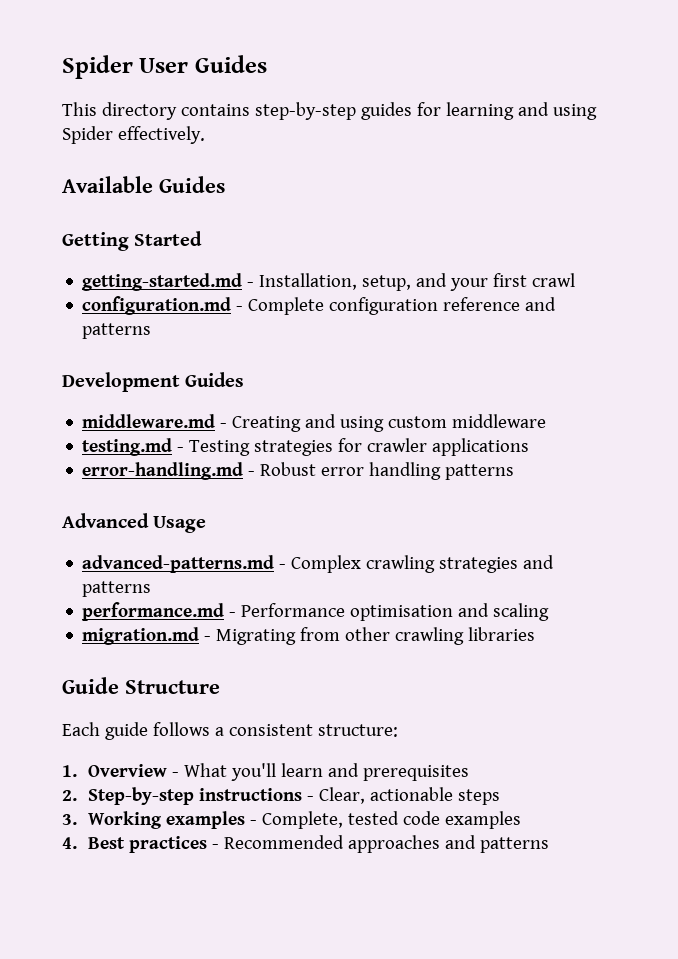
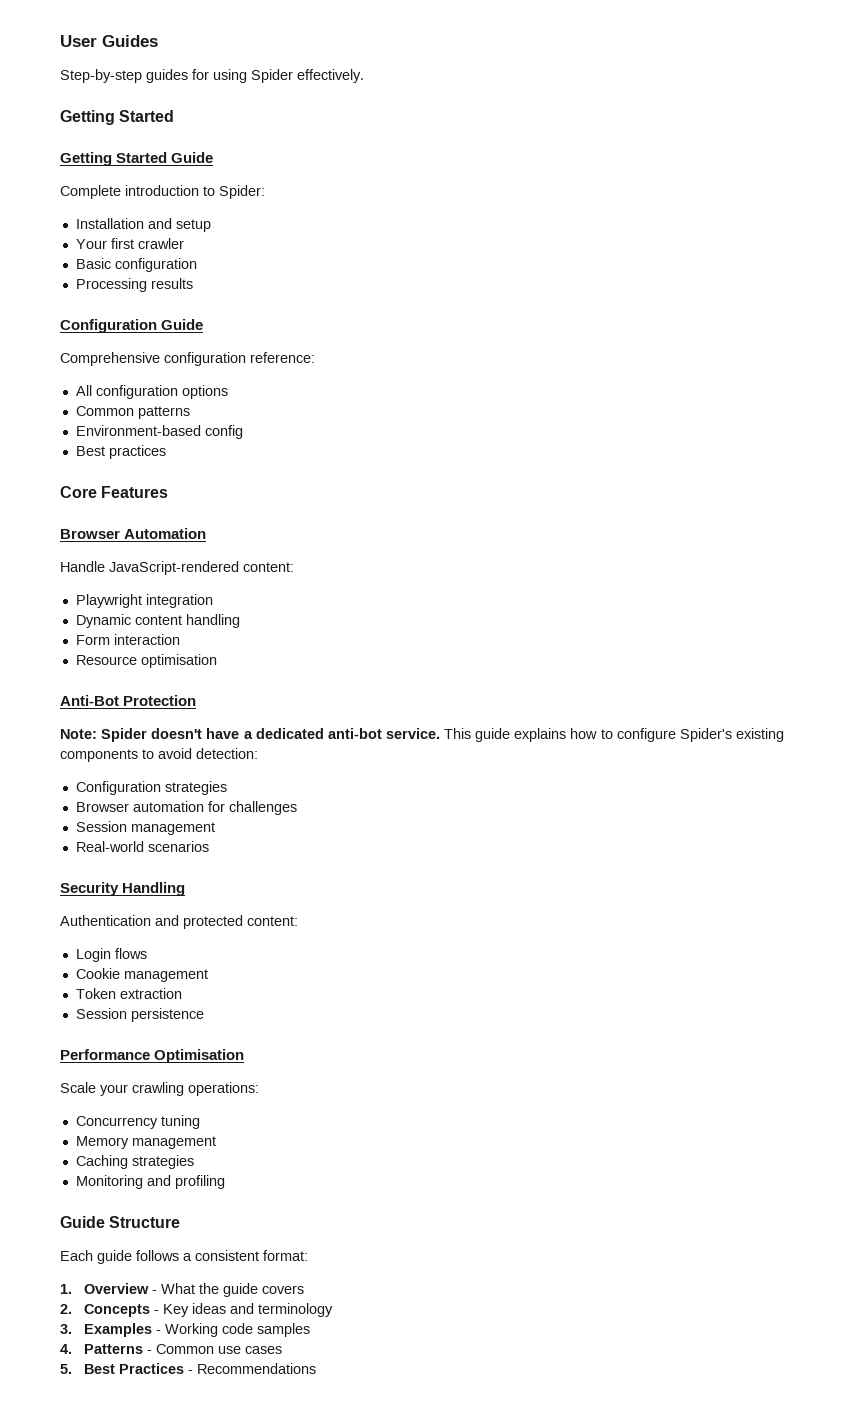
[62,55,133,79] Spider -> (60, 41) none
[62,102,549,120] This directory contains step-by-step guides for learning and -> [60,69,209,83] Step-by-step guides for
[62,176,225,193] [62,231,203,251] [82,273,576,291] [82,296,557,315] [82,323,152,339] [62,372,245,392] [82,414,547,432] [82,438,530,456] [82,462,515,480] [62,513,207,533] [82,555,555,573] [82,581,152,597] [82,602,550,621] [82,627,536,645] Available Guides // Getting Started // getting-started.md - Installation, setup, and your first crawl // configuration.md - Complete configuration reference and patterns // Development Guides // middleware.md - Creating and using custom middleware // testing.md - Testing strategies for crawler applications // error-handling.md - Robust error handling patterns // Advanced Usage // advanced-patterns.md - Complex crawling strategies and patterns // performance.md - Performance optimisation and scaling // migration.md - Migrating from other crawling libraries -> [60,110,175,125] [60,152,214,166] [60,185,265,199] [75,218,211,232] [75,238,184,249] [75,258,197,272] [75,278,193,292] [60,319,204,333] [60,352,315,366] [75,385,228,399] [75,406,190,419] [75,425,243,439] [75,445,166,459] [60,486,169,498] [60,528,207,539] [60,561,294,575] [75,594,213,608] [75,614,240,628] [75,634,180,645] [75,654,217,668] [60,695,197,706] [60,728,784,742] [60,748,258,762] [75,781,227,795] [75,801,297,815] [75,821,215,835] [75,841,209,852] [60,882,186,896] [60,915,298,929] [75,948,147,962] [75,968,208,982] [75,988,182,999] [75,1008,204,1022] [60,1049,245,1063] [60,1082,259,1096] [75,1115,200,1129] [75,1136,216,1149] [75,1155,194,1169] [75,1175,225,1189] Getting Started // Getting Started Guide // Complete introduction to Spider: // Installation and setup // Your first crawler // Basic configuration // Processing results // Configuration Guide // Comprehensive configuration reference: // All configuration options // Common patterns // Environment-based config // Best practices // Core Features // Browser Automation // Handle JavaScript-rendered content: // Playwright integration // Dynamic content handling // Form interaction // Resource optimisation // Anti-Bot Protection // Note: Spider doesn't have a dedicated anti-bot service. This guide explains how to configure Spider's existing components to avoid detection: // Configuration strategies // Browser automation for challenges // Session management // Real-world scenarios // Security Handling // Authentication and protected content: // Login flows // Cookie management // Token extraction // Session persistence // Performance Optimisation // Scale your crawling operations: // Concurrency tuning // Memory management // Caching strategies // Monitoring and profiling
[317,724,398,737] structure: -> [263,1250,308,1261] format:
[231,763,470,781] [62,787,501,805] [62,811,522,829] [62,835,550,853] you'll learn and prerequisites // 2. Step-by-step instructions - Clear, actionable steps // 3. Working examples - Complete, tested code examples // 4. Best practices - Recommended approaches and patterns -> [198,1283,304,1297] [60,1303,333,1317] [60,1323,310,1337] [60,1344,282,1354] [60,1363,316,1374] the guide covers // 2. Concepts - Key ideas and terminology // 3. Examples - Working code samples // 4. Patterns - Common use cases // 5. Best Practices - Recommendations

